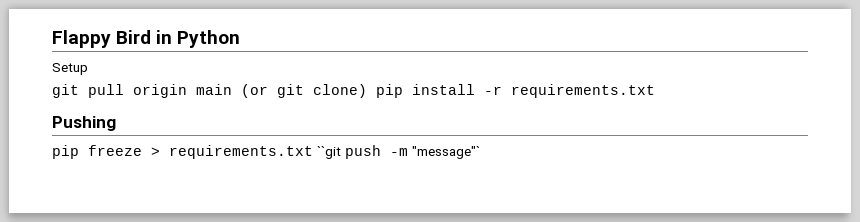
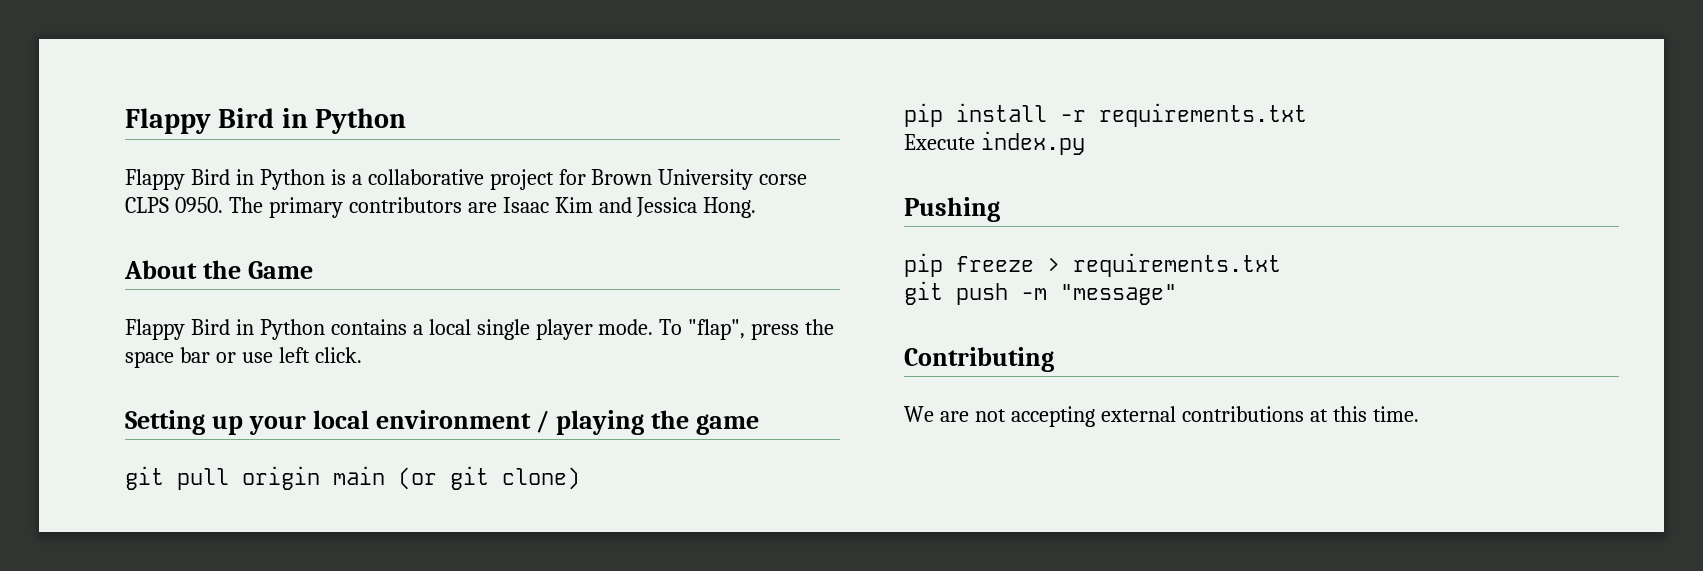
[52,63,88,75] Setup -> [125,169,808,190] [125,197,757,218] [124,260,313,279] [125,319,835,340] [125,347,362,368] [125,410,760,435] Flappy Bird in Python is a collaborative project for Brown University corse CLPS 0950. The primary contributors are Isaac Kim and Jessica Hong. // About the Game // Flappy Bird in Python contains a local single player mode. To "flap", press the space bar or use left click. // Setting up your local environment / playing the game
(367, 91) none -> (580, 478) //
(655, 91) none -> [904,131,1085,155] // Execute index.py
[317,146,341,159] ``git -> [904,281,943,305] // git
[412,146,480,159] "message"` -> [1060,284,1177,305] [904,347,1054,372] [904,406,1419,427] "message" // Contributing // We are not accepting external contributions at this time.

